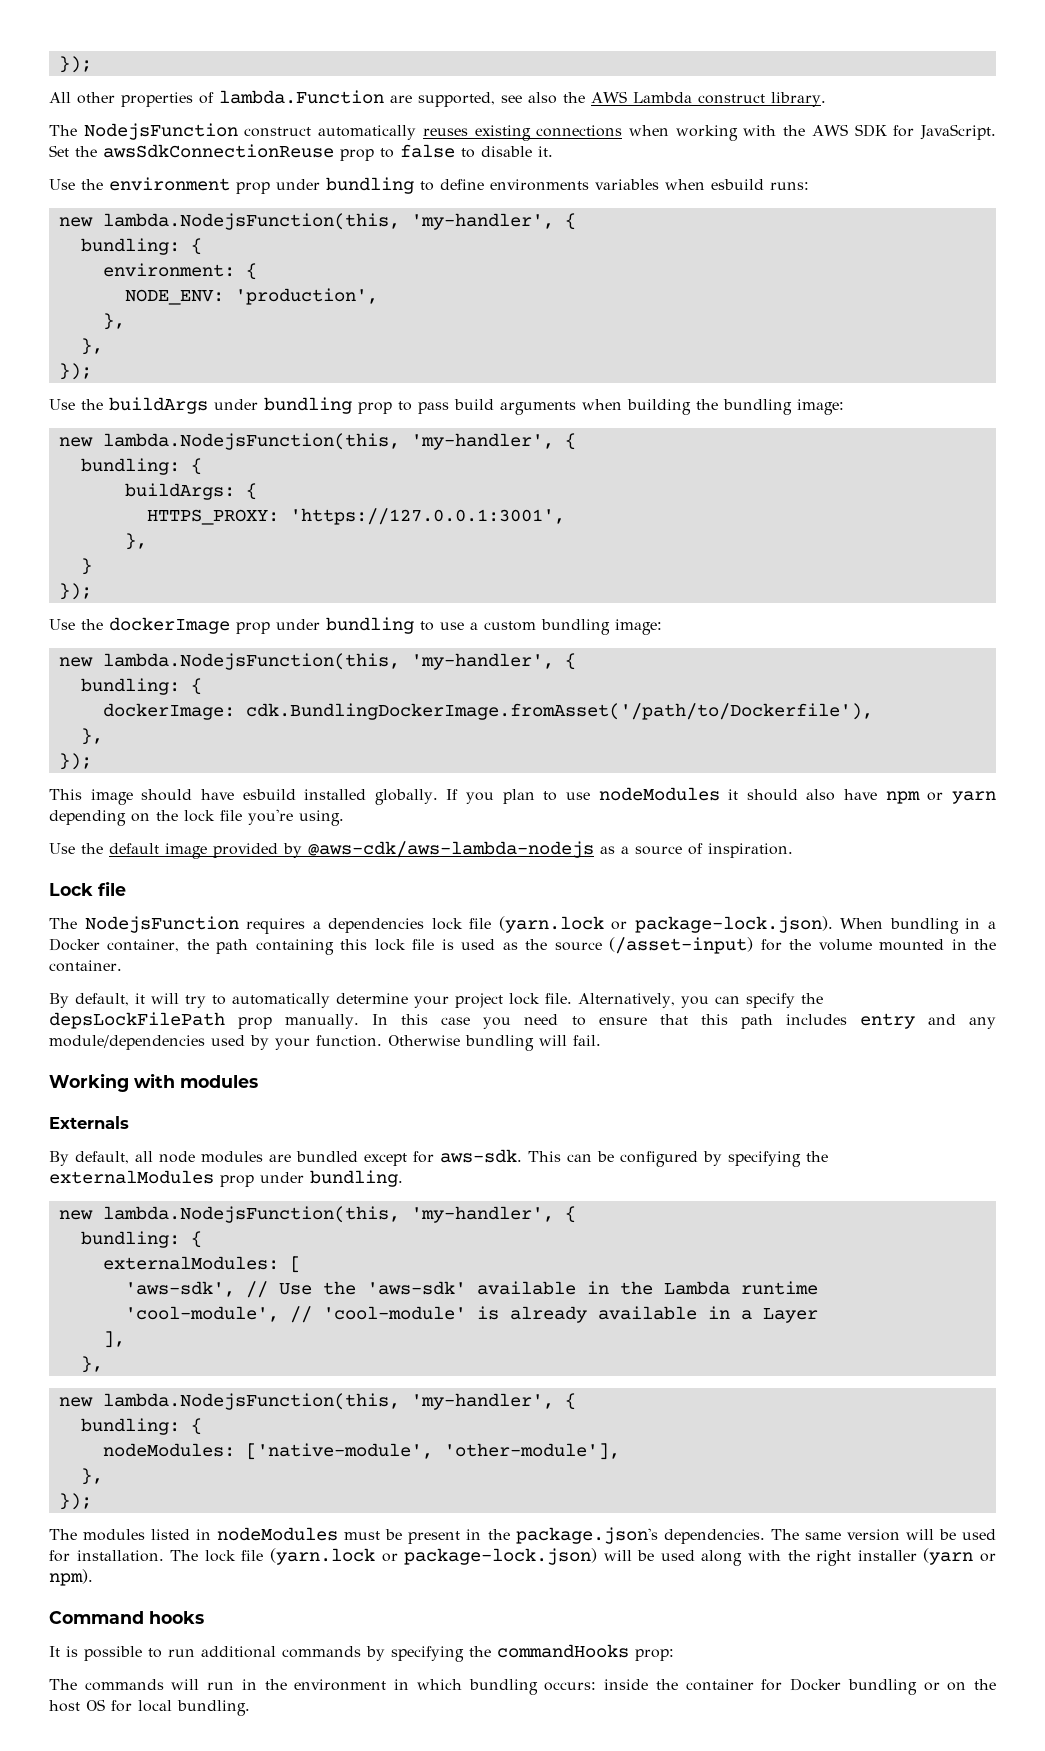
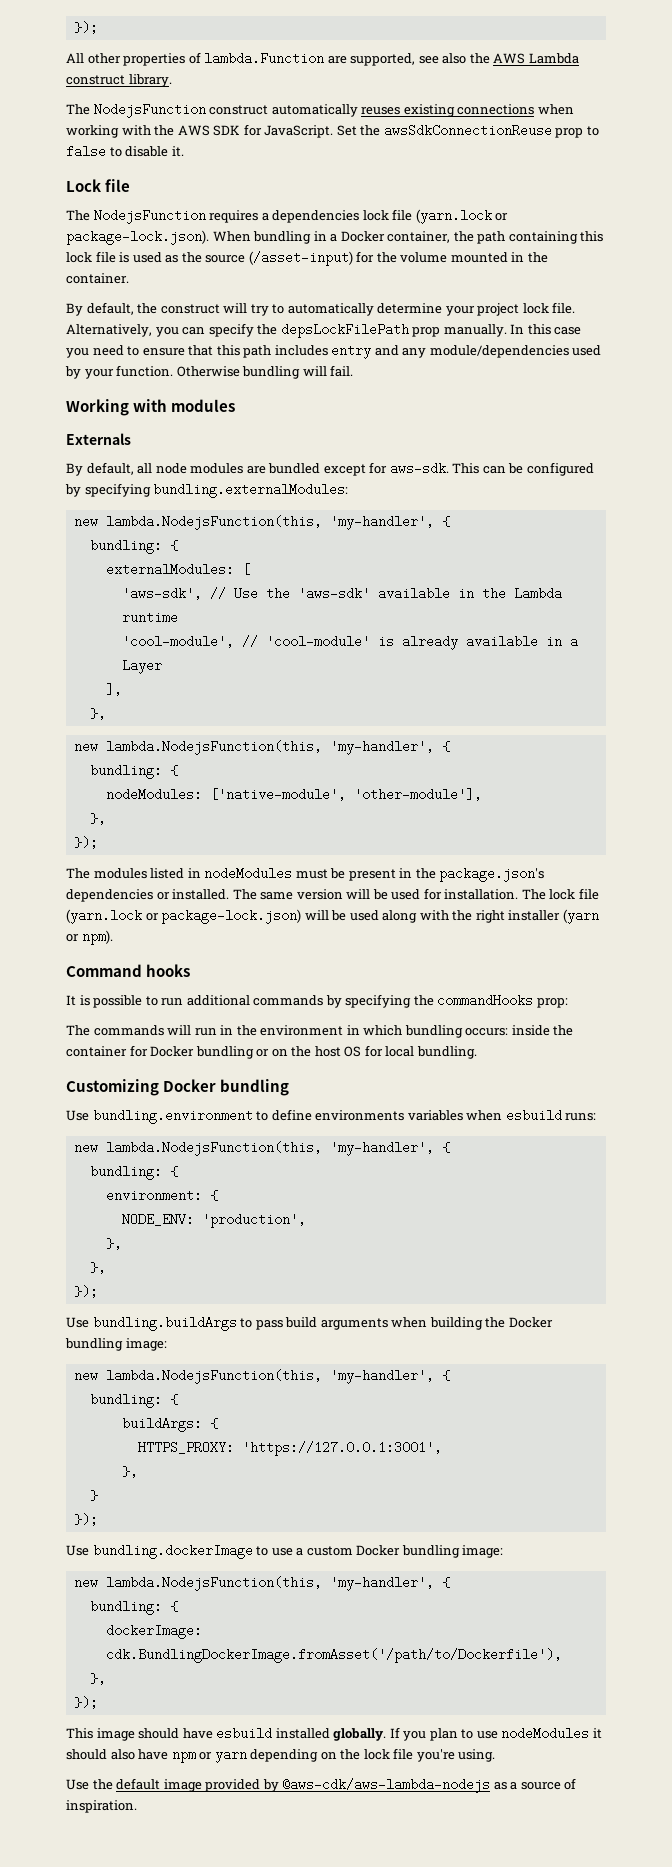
[49,177,809,194] [58,213,576,230] [80,238,202,255] [102,263,257,280] [124,288,378,305] [102,313,125,330] [80,338,103,355] [58,363,92,380] [49,397,844,415] [58,433,576,450] [80,458,202,475] [124,483,257,500] [146,508,565,525] [124,533,147,550] [80,558,92,575] [58,583,92,600] [49,617,662,635] [58,653,576,670] [80,678,202,695] [102,703,873,720] [80,728,103,745] [58,753,92,770] [49,787,997,805] [49,809,344,826] [49,841,793,859] // Use the environment prop under bundling to define environments variables when esbuild runs: // new lambda.NodejsFunction(this, 'my-handler', { // bundling: { // environment: { // NODE_ENV: 'production', // }, // }, // }); // Use the buildArgs under bundling prop to pass build arguments when building the bundling image: // new lambda.NodejsFunction(this, 'my-handler', { // bundling: { // buildArgs: { // HTTPS_PROXY: 'https://127.0.0.1:3001', // }, // } // }); // Use the dockerImage prop under bundling to use a custom bundling image: // new lambda.NodejsFunction(this, 'my-handler', { // bundling: { // dockerImage: cdk.BundlingDockerImage.fromAsset('/path/to/Dockerfile'), // }, // }); // This image should have esbuild installed globally. If you plan to use nodeModules it should also have npm or yarn depending on the lock file you're using. // Use the default image provided by @aws-cdk/aws-lambda-nodejs as a source of inspiration. -> (184, 151) none
[135,993,145,1004] it -> [137,303,220,314] the construct
[806,1151,828,1162] [49,1170,403,1187] the externalModules prop under bundling. -> [153,483,349,498] bundling.externalModules:
[663,1529,765,1544] dependencies. -> [66,889,230,902] dependencies or installed.
(250, 1708) none -> [66,1079,290,1096] [66,1109,597,1124] [73,1141,450,1156] [89,1165,178,1180] [105,1189,218,1202] [121,1213,306,1228] [105,1237,122,1250] [89,1261,106,1274] [73,1285,98,1298] [66,1316,553,1331] [65,1338,167,1351] [73,1369,450,1384] [89,1393,178,1408] [121,1417,218,1432] [137,1441,442,1456] [121,1465,138,1478] [89,1490,98,1501] [73,1513,98,1526] [66,1544,504,1559] [73,1576,450,1591] [89,1600,178,1615] [105,1624,202,1639] [105,1648,562,1663] [89,1672,106,1685] [73,1696,98,1709] [66,1727,602,1741] [66,1748,496,1763] [66,1778,577,1793] [66,1800,137,1813] // Customizing Docker bundling // Use bundling.environment to define environments variables when esbuild runs: // new lambda.NodejsFunction(this, 'my-handler', { // bundling: { // environment: { // NODE_ENV: 'production', // }, // }, // }); // Use bundling.buildArgs to pass build arguments when building the Docker bundling image: // new lambda.NodejsFunction(this, 'my-handler', { // bundling: { // buildArgs: { // HTTPS_PROXY: 'https://127.0.0.1:3001', // }, // } // }); // Use bundling.dockerImage to use a custom Docker bundling image: // new lambda.NodejsFunction(this, 'my-handler', { // bundling: { // dockerImage: cdk.BundlingDockerImage.fromAsset('/path/to/Dockerfile'), // }, // }); // This image should have esbuild installed globally. If you plan to use nodeModules it should also have npm or yarn depending on the lock file you're using. // Use the default image provided by @aws-cdk/aws-lambda-nodejs as a source of inspiration.

